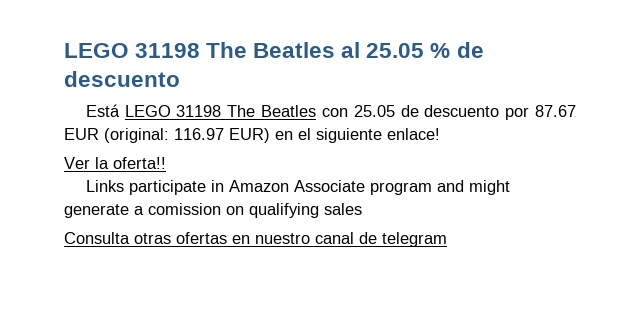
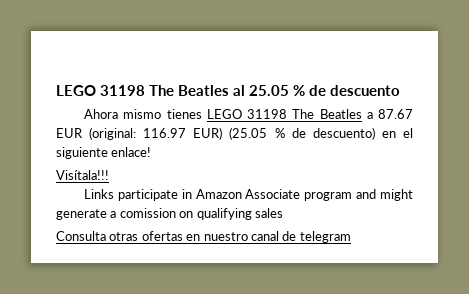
[85,104,530,120] Está LEGO 31198 The Beatles con 25.05 de descuento por -> [84,109,373,119] Ahora mismo tienes LEGO 31198 The Beatles a
(270, 135) none -> [229,127,375,140] (25.05 % de descuento)
[64,157,166,169] Ver la oferta!! -> [56,170,109,180] Visítala!!!

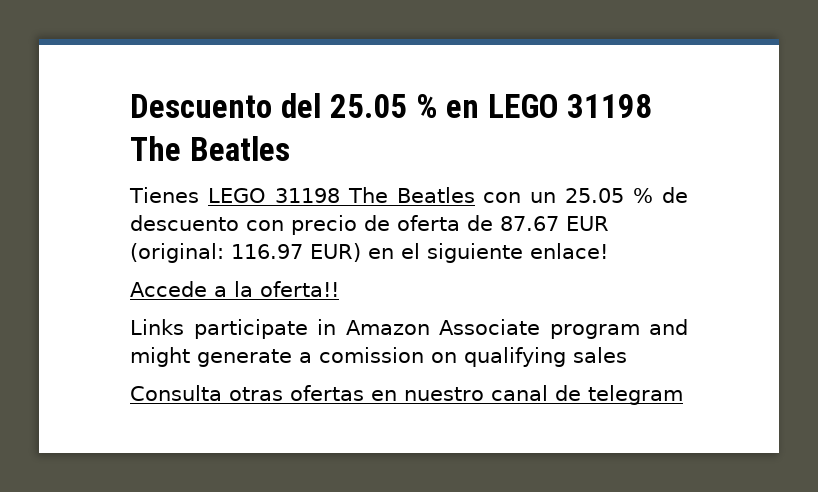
[56,85,401,96] [84,109,373,119] LEGO 31198 The Beatles al 25.05 % de descuento // Ahora mismo tienes LEGO 31198 The Beatles a -> [130,93,653,118] [130,136,290,161] [129,187,688,203] [130,215,493,235] Descuento del 25.05 % en LEGO 31198 The Beatles // Tienes LEGO 31198 The Beatles con un 25.05 % de descuento con precio de oferta de
[229,127,375,140] (25.05 % de descuento) -> (361, 252) none
[56,170,109,180] Visítala!!! -> [130,281,339,297] Accede a la oferta!!

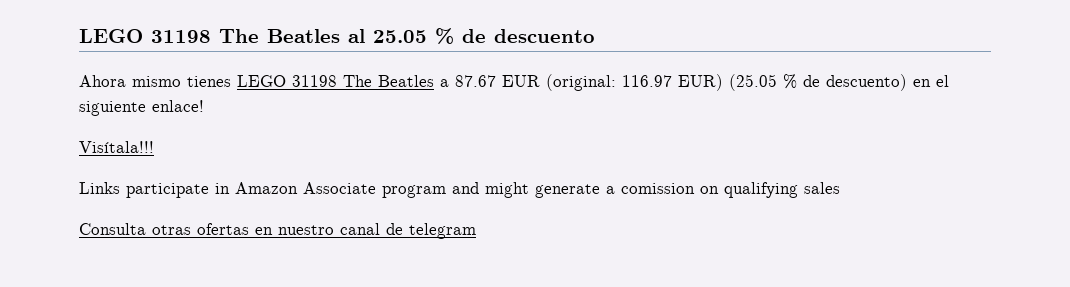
[130,93,653,118] [130,136,290,161] [129,187,688,203] [130,215,493,235] Descuento del 25.05 % en LEGO 31198 The Beatles // Tienes LEGO 31198 The Beatles con un 25.05 % de descuento con precio de oferta de -> [79,28,595,44] [79,75,449,87] LEGO 31198 The Beatles al 25.05 % de descuento // Ahora mismo tienes LEGO 31198 The Beatles a
(361, 252) none -> [729,74,907,91] (25.05 % de descuento)
[130,281,339,297] Accede a la oferta!! -> [79,141,154,153] Visítala!!!

